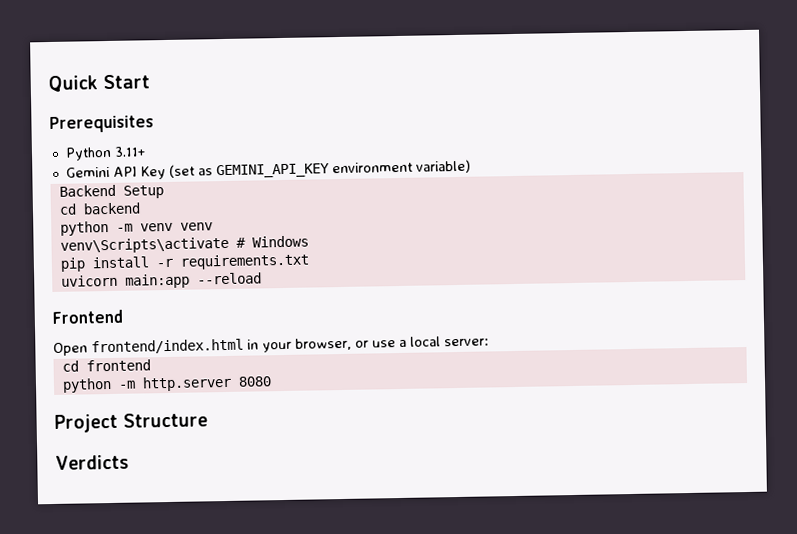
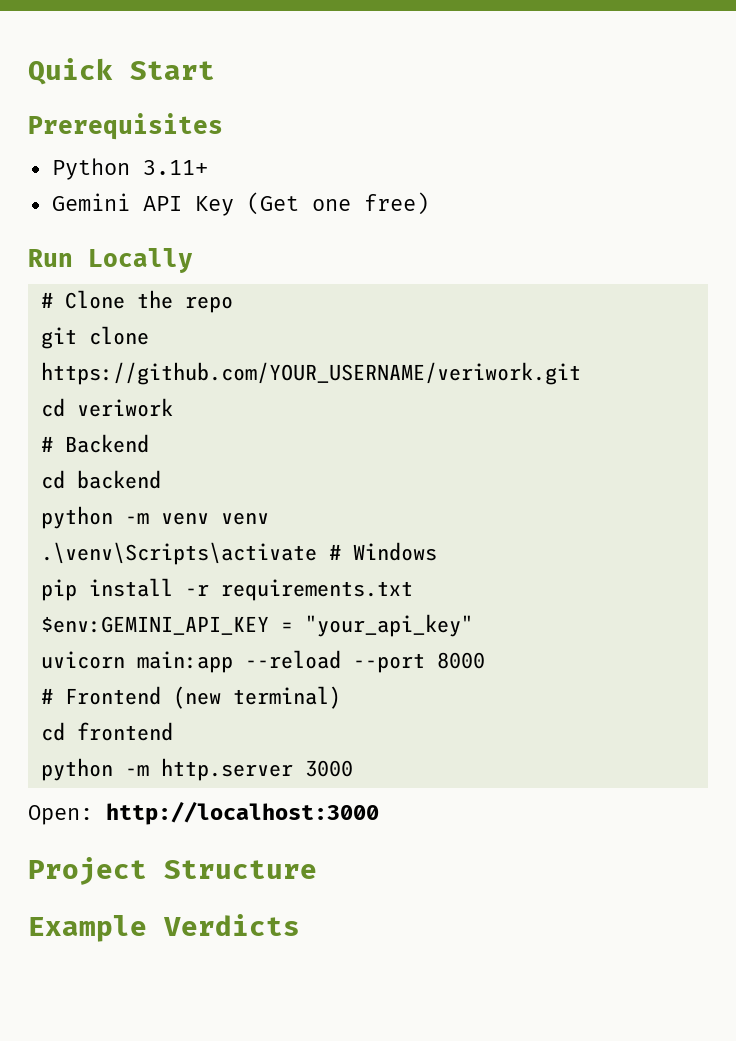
[168,159,471,179] (set as GEMINI_API_KEY environment variable) // -> [246,192,429,215] [28,248,193,273] [40,290,233,313] [40,326,149,349] [40,362,581,385] [40,398,173,417] [40,436,53,452] (Get one free) // Run Locally // # Clone the repo // git clone https://github.com/YOUR_USERNAME/veriwork.git // cd veriwork // #
[122,185,164,199] Setup -> (149, 443) none
[59,236,229,254] venv\Scripts\activate -> [40,542,317,565] .\venv\Scripts\activate
(309, 261) none -> [40,614,473,637] // $env:GEMINI_API_KEY = "your_api_key"
[52,309,123,324] [53,336,489,356] // Frontend // Open frontend/index.html in your browser, or use a local server: -> [352,652,485,673] [40,686,341,709] --port 8000 // # Frontend (new terminal)
[237,376,272,387] 8080 -> [304,760,353,777] [28,801,379,825] 3000 // Open: http://localhost:3000
(208, 420) none -> [28,915,147,942] Example

